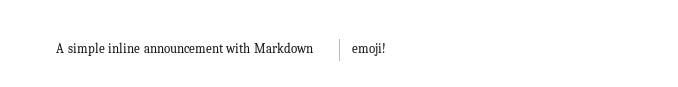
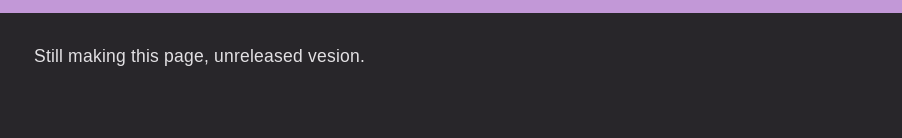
[56,42,386,56] A simple inline announcement with Markdown emoji! -> [34,49,365,66] Still making this page, unreleased vesion.

